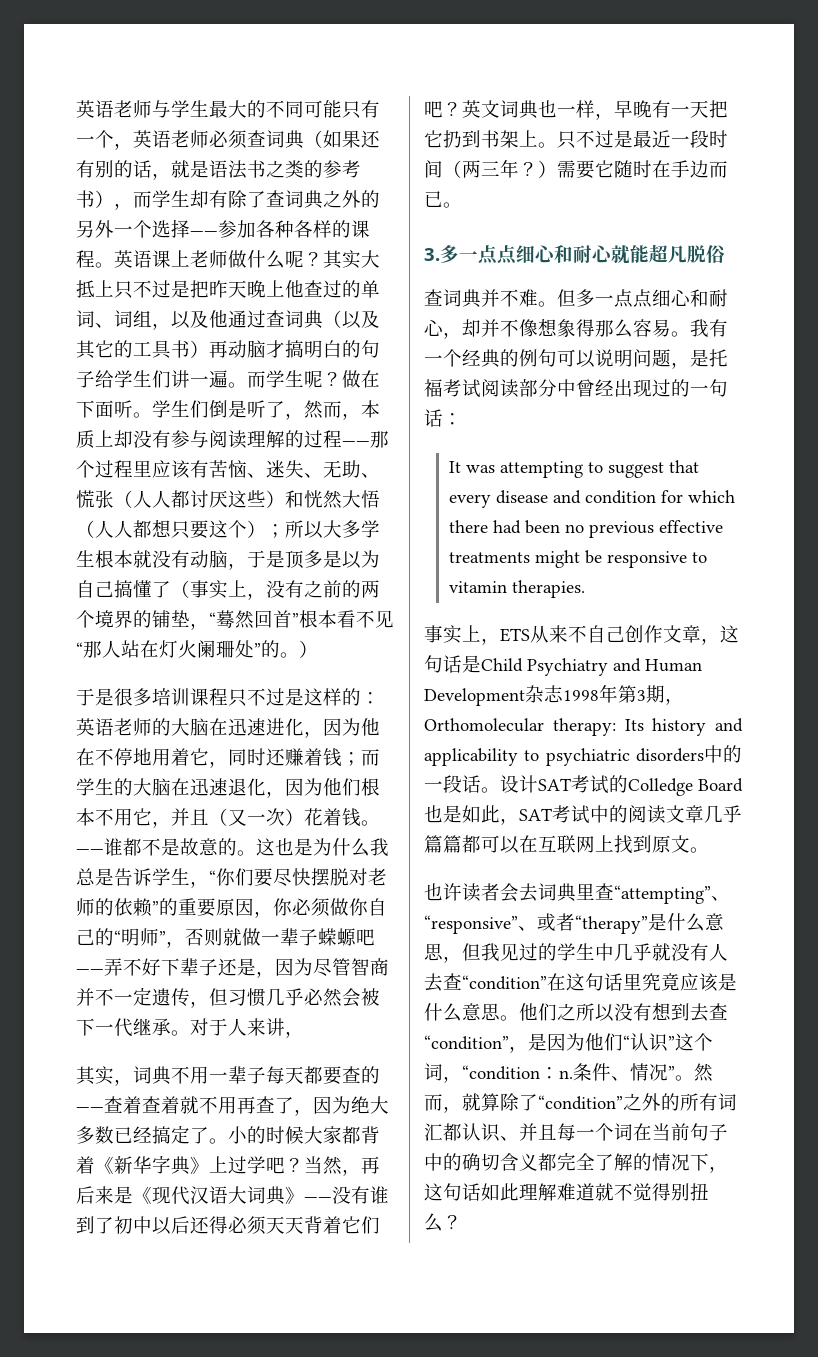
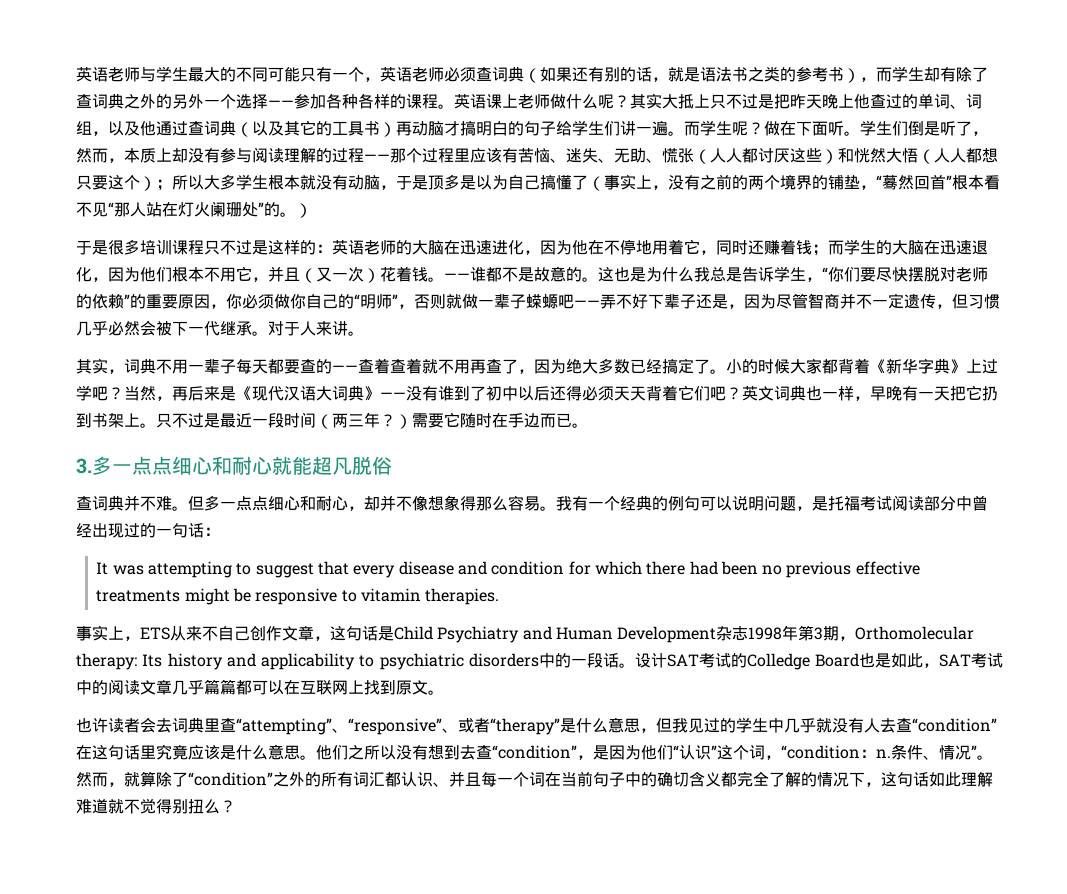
[285,1031,304,1038] ， -> [348,331,364,336] 。

